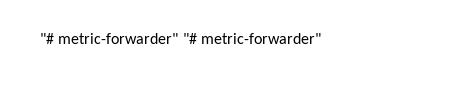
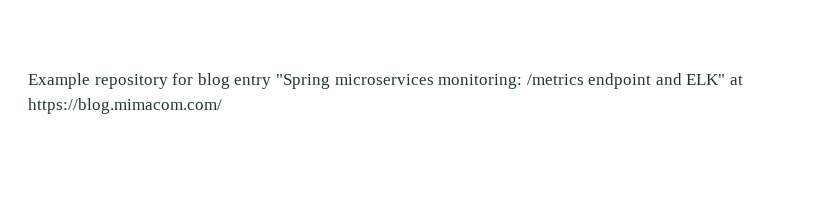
[40,33,321,44] "# metric-forwarder" "# metric-forwarder" -> [28,73,744,89] [28,98,222,114] Example repository for blog entry "Spring microservices monitoring: /metrics endpoint and ELK" at https://blog.mimacom.com/

